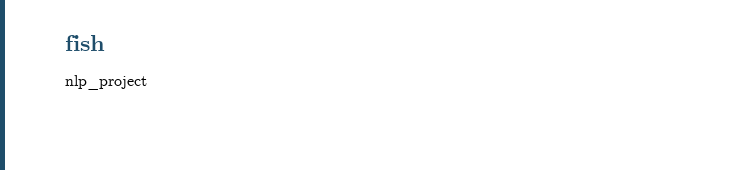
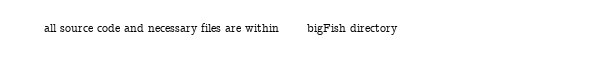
[65,35,105,51] [65,75,147,90] fish // nlp_project -> [44,23,398,35] all source code and necessary files are within bigFish directory

